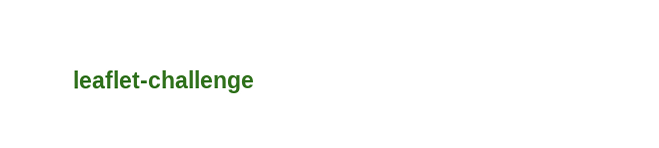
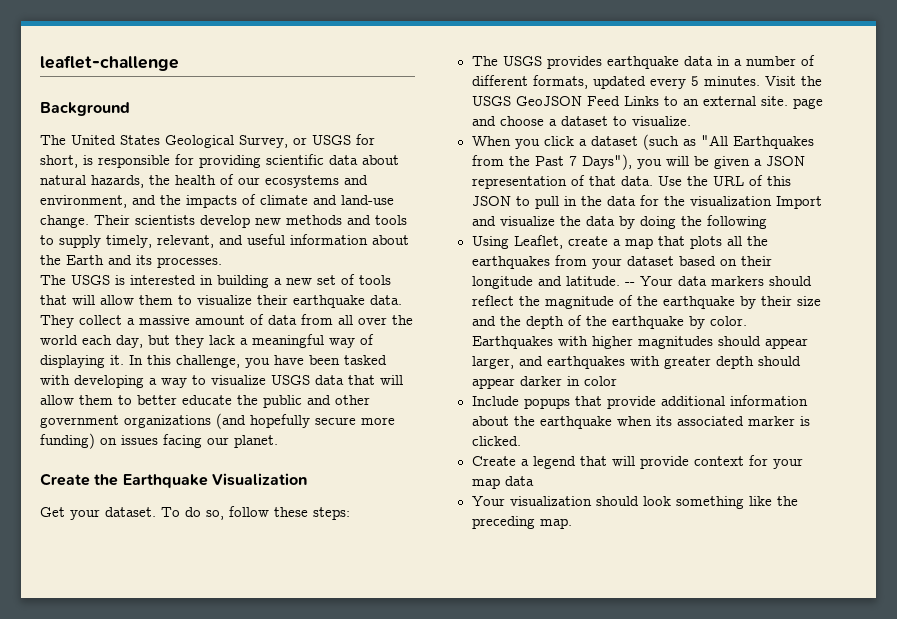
(255, 82) none -> [40,102,130,116] [40,134,375,148] [40,154,399,168] [40,174,368,188] [40,194,394,208] [40,215,407,228] [40,234,409,248] [40,255,222,268] [40,274,391,288] [40,295,402,308] [40,314,413,328] [40,334,374,348] [40,355,387,368] [40,375,403,388] [40,395,370,408] [40,413,395,429] [40,433,278,449] [40,473,307,488] [40,506,350,520] [471,55,815,69] [471,75,822,89] [471,96,823,109] [471,116,691,126] [471,134,814,150] [471,154,805,170] [471,175,791,189] [471,195,822,209] [471,215,767,229] [471,235,768,249] [471,255,772,269] [471,276,812,289] [471,295,821,309] [471,315,747,329] [471,336,808,349] [471,356,801,369] [471,376,617,389] [471,395,808,409] [471,416,810,429] [471,436,521,446] [471,455,803,469] [471,476,534,489] [471,496,798,509] [471,516,572,529] // Background // The United States Geological Survey, or USGS for short, is responsible for providing scientific data about natural hazards, the health of our ecosystems and environment, and the impacts of climate and land-use change. Their scientists develop new methods and tools to supply timely, relevant, and useful information about the Earth and its processes. // The USGS is interested in building a new set of tools that will allow them to visualize their earthquake data. They collect a massive amount of data from all over the world each day, but they lack a meaningful way of displaying it. In this challenge, you have been tasked with developing a way to visualize USGS data that will allow them to better educate the public and other government organizations (and hopefully secure more funding) on issues facing our planet. // Create the Earthquake Visualization // Get your dataset. To do so, follow these steps: // The USGS provides earthquake data in a number of different formats, updated every 5 minutes. Visit the USGS GeoJSON Feed Links to an external site. page and choose a dataset to visualize. // When you click a dataset (such as "All Earthquakes from the Past 7 Days"), you will be given a JSON representation of that data. Use the URL of this JSON to pull in the data for the visualization Import and visualize the data by doing the following // Using Leaflet, create a map that plots all the earthquakes from your dataset based on their longitude and latitude. -- Your data markers should reflect the magnitude of the earthquake by their size and the depth of the earthquake by color. Earthquakes with higher magnitudes should appear larger, and earthquakes with greater depth should appear darker in color // Include popups that provide additional information about the earthquake when its associated marker is clicked. // Create a legend that will provide context for your map data // Your visualization should look something like the preceding map.

